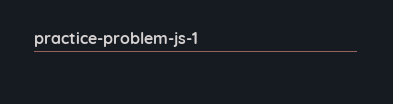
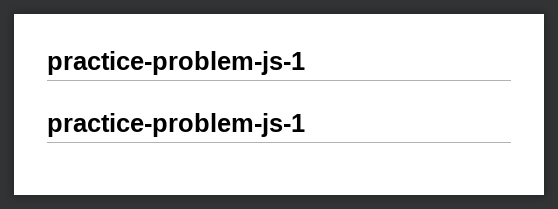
[34,32,198,47] practice-problem-js-1 -> [47,51,305,75] [47,113,305,137] practice-problem-js-1 // practice-problem-js-1

